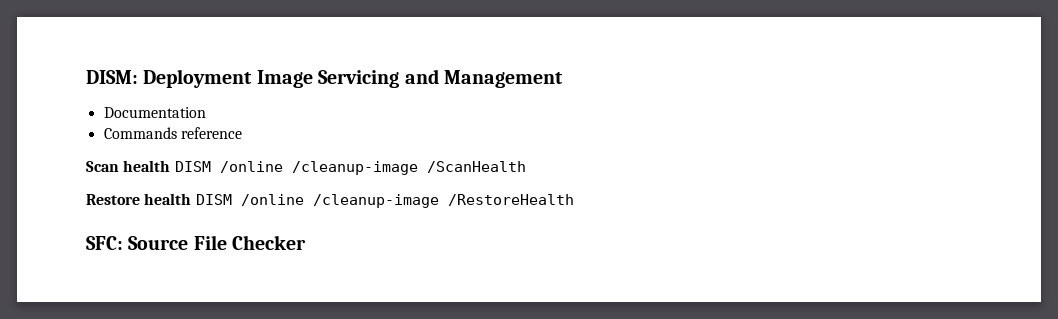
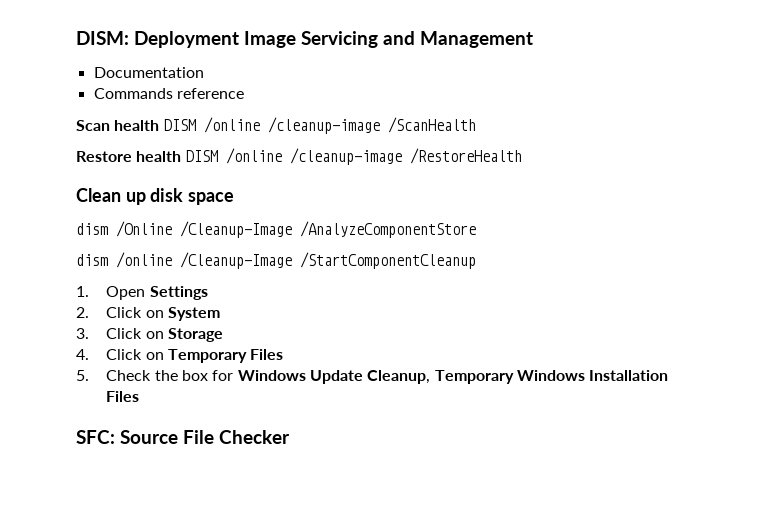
(574, 200) none -> [76,188,235,205] [76,221,476,238] [76,252,476,269] [76,286,208,300] [76,307,221,321] [76,328,224,342] [76,349,284,363] [76,370,669,384] [106,391,140,402] // Clean up disk space // dism /Online /Cleanup-Image /AnalyzeComponentStore // dism /online /Cleanup-Image /StartComponentCleanup // 1. Open Settings // 2. Click on System // 3. Click on Storage // 4. Click on Temporary Files // 5. Check the box for Windows Update Cleanup, Temporary Windows Installation Files

